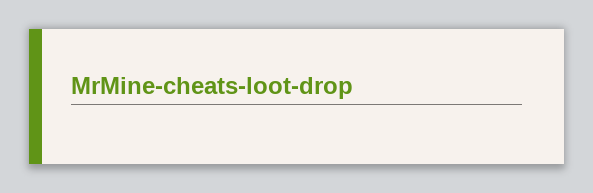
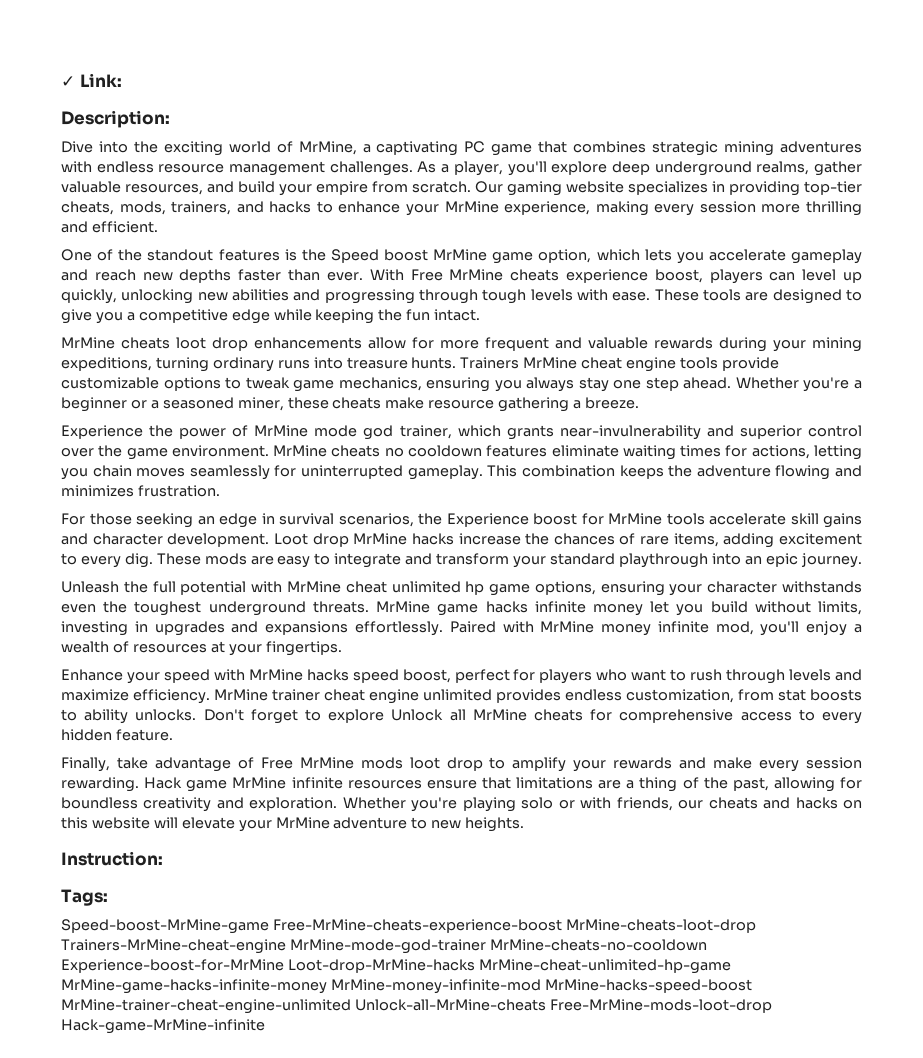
[71,77,353,99] MrMine-cheats-loot-drop -> [61,73,122,87] [61,110,170,128] [61,141,862,156] [61,161,863,176] [61,181,862,196] [61,201,862,216] [61,221,158,233] [61,249,862,264] [61,269,862,284] [61,289,863,304] [61,309,481,324] [61,337,862,352] [61,357,779,372] [61,377,862,392] [61,397,640,412] [61,425,863,440] [61,445,863,460] [61,465,863,480] [61,485,220,497] [61,513,862,528] [61,533,862,548] [61,553,862,568] [61,581,863,596] [61,601,862,616] [61,621,863,636] [61,641,342,656] [61,669,863,684] [61,689,862,704] [61,709,863,724] [61,729,173,741] [61,757,862,772] [61,777,862,792] [61,797,862,812] [61,817,525,832] [61,851,163,866] [61,889,108,906] [61,919,756,934] [61,939,707,954] [61,959,731,974] [61,979,752,994] [61,999,772,1014] [61,1019,265,1034] ✓ Link: // Description: // Dive into the exciting world of MrMine, a captivating PC game that combines strategic mining adventures with endless resource management challenges. As a player, you'll explore deep underground realms, gather valuable resources, and build your empire from scratch. Our gaming website specializes in providing top-tier cheats, mods, trainers, and hacks to enhance your MrMine experience, making every session more thrilling and efficient. // One of the standout features is the Speed boost MrMine game option, which lets you accelerate gameplay and reach new depths faster than ever. With Free MrMine cheats experience boost, players can level up quickly, unlocking new abilities and progressing through tough levels with ease. These tools are designed to give you a competitive edge while keeping the fun intact. // MrMine cheats loot drop enhancements allow for more frequent and valuable rewards during your mining expeditions, turning ordinary runs into treasure hunts. Trainers MrMine cheat engine tools provide customizable options to tweak game mechanics, ensuring you always stay one step ahead. Whether you're a beginner or a seasoned miner, these cheats make resource gathering a breeze. // Experience the power of MrMine mode god trainer, which grants near-invulnerability and superior control over the game environment. MrMine cheats no cooldown features eliminate waiting times for actions, letting you chain moves seamlessly for uninterrupted gameplay. This combination keeps the adventure flowing and minimizes frustration. // For those seeking an edge in survival scenarios, the Experience boost for MrMine tools accelerate skill gains and character development. Loot drop MrMine hacks increase the chances of rare items, adding excitement to every dig. These mods are easy to integrate and transform your standard playthrough into an epic journey. // Unleash the full potential with MrMine cheat unlimited hp game options, ensuring your character withstands even the toughest underground threats. MrMine game hacks infinite money let you build without limits, investing in upgrades and expansions effortlessly. Paired with MrMine money infinite mod, you'll enjoy a wealth of resources at your fingertips. // Enhance your speed with MrMine hacks speed boost, perfect for players who want to rush through levels and maximize efficiency. MrMine trainer cheat engine unlimited provides endless customization, from stat boosts to ability unlocks. Don't forget to explore Unlock all MrMine cheats for comprehensive access to every hidden feature. // Finally, take advantage of Free MrMine mods loot drop to amplify your rewards and make every session rewarding. Hack game MrMine infinite resources ensure that limitations are a thing of the past, allowing for boundless creativity and exploration. Whether you're playing solo or with friends, our cheats and hacks on this website will elevate your MrMine adventure to new heights. // Instruction: // Tags: // Speed-boost-MrMine-game Free-MrMine-cheats-experience-boost MrMine-cheats-loot-drop Trainers-MrMine-cheat-engine MrMine-mode-god-trainer MrMine-cheats-no-cooldown Experience-boost-for-MrMine Loot-drop-MrMine-hacks MrMine-cheat-unlimited-hp-game MrMine-game-hacks-infinite-money MrMine-money-infinite-mod MrMine-hacks-speed-boost MrMine-trainer-cheat-engine-unlimited Unlock-all-MrMine-cheats Free-MrMine-mods-loot-drop Hack-game-MrMine-infinite

